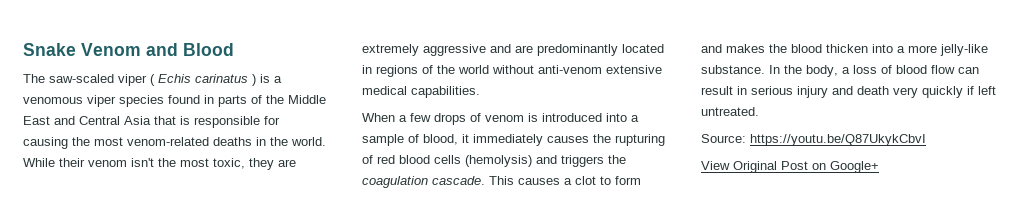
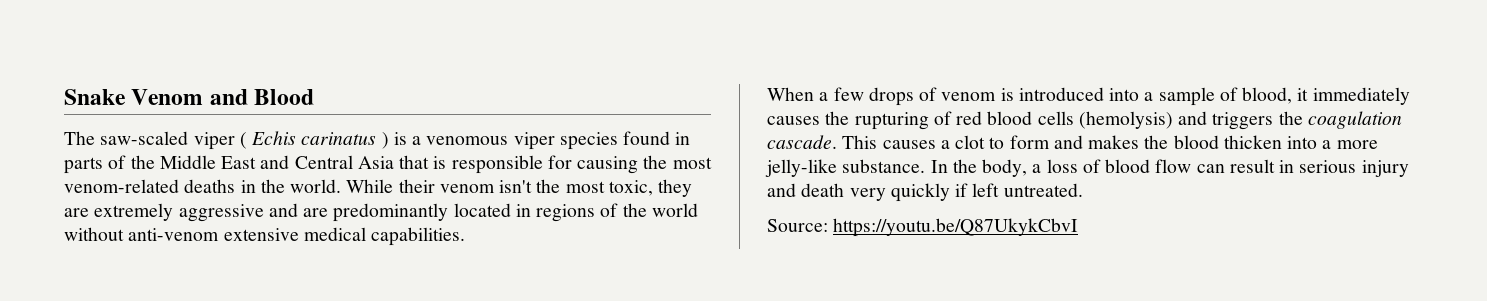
[701,161,879,173] // View Original Post on Google+ -> (1079, 227) none

